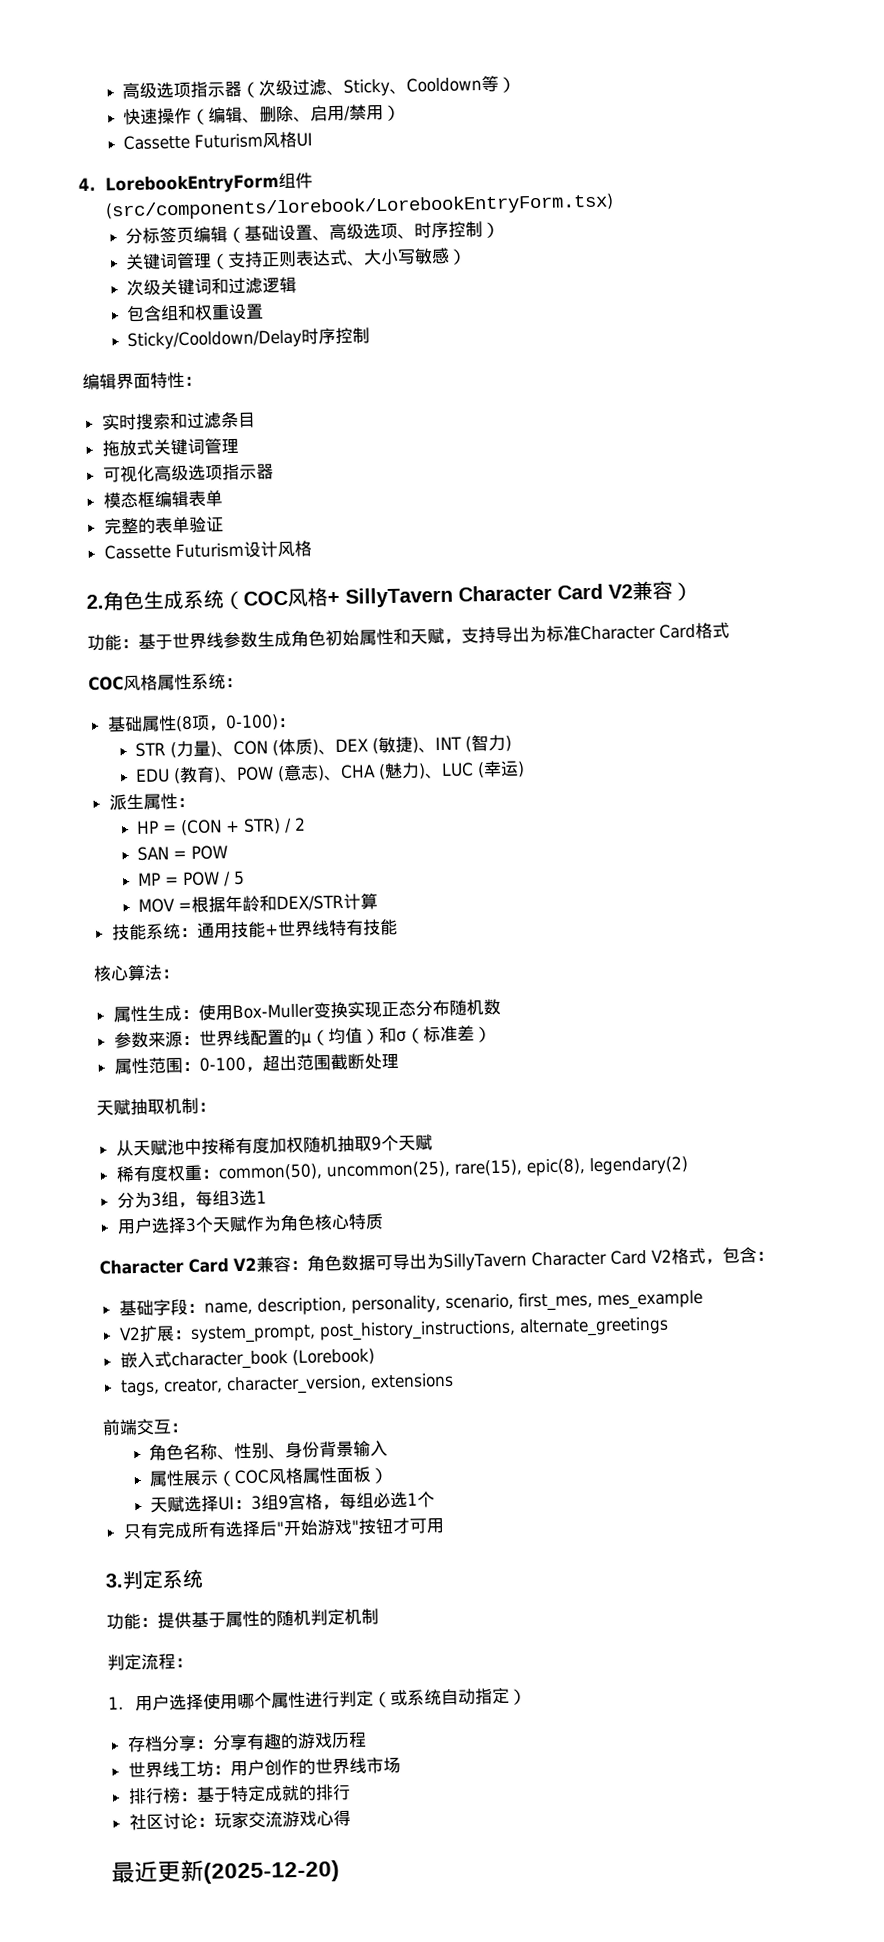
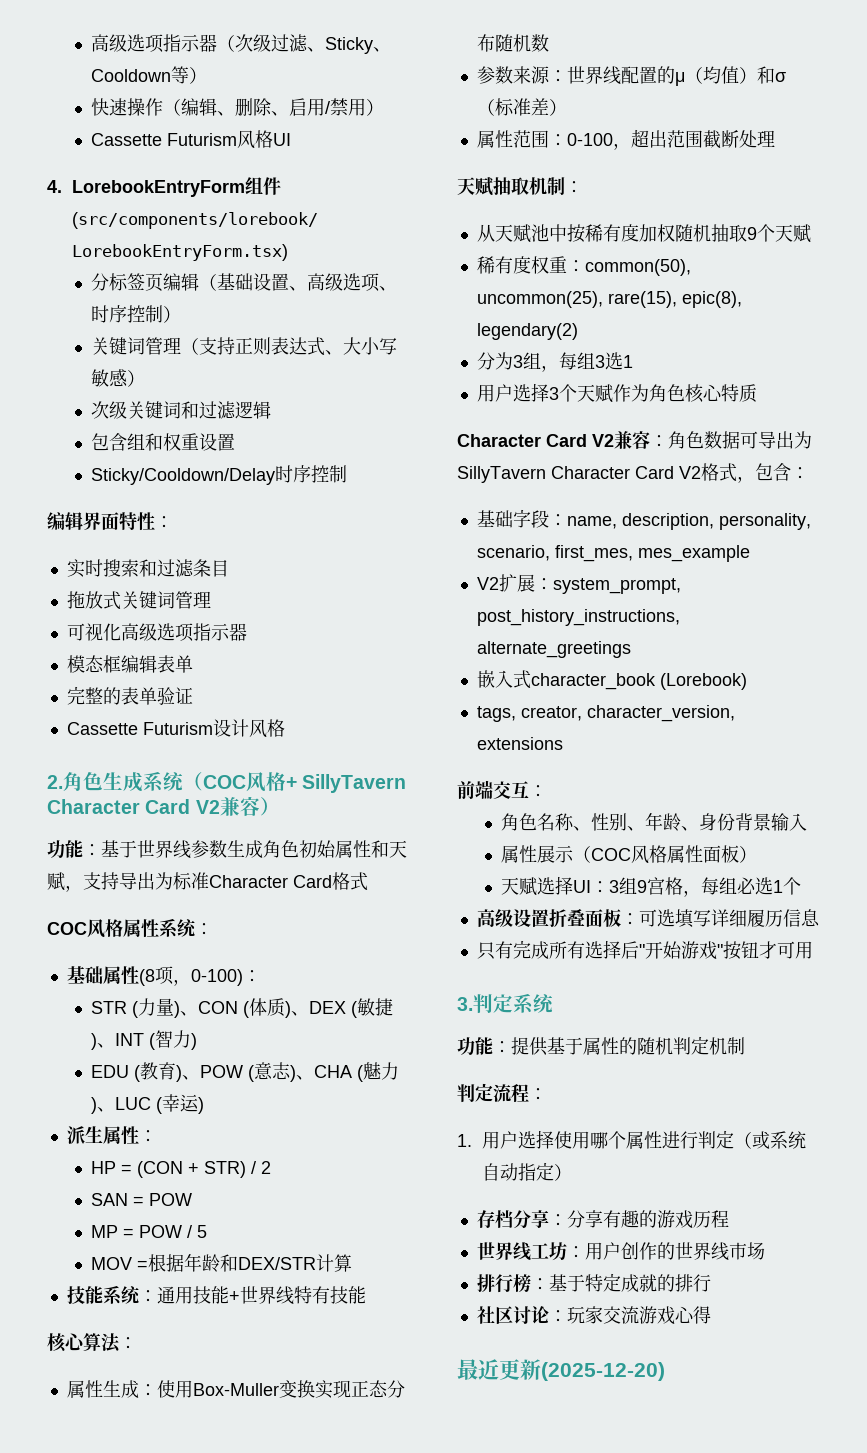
(287, 1456) none -> [645,812,700,832] 年龄、
(436, 1499) none -> [476,908,820,928] // 高级设置折叠面板：可选填写详细履历信息

